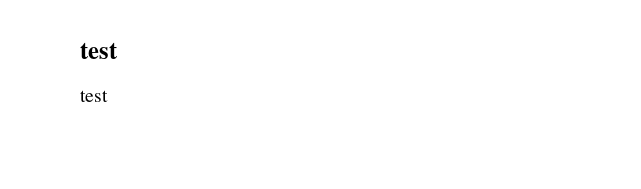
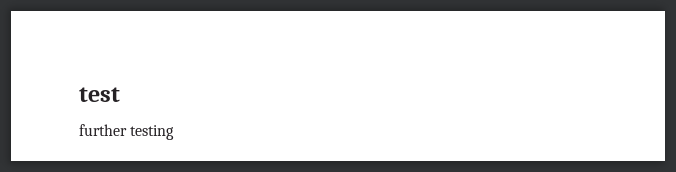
[80,90,108,102] test -> [79,124,175,140] further testing

